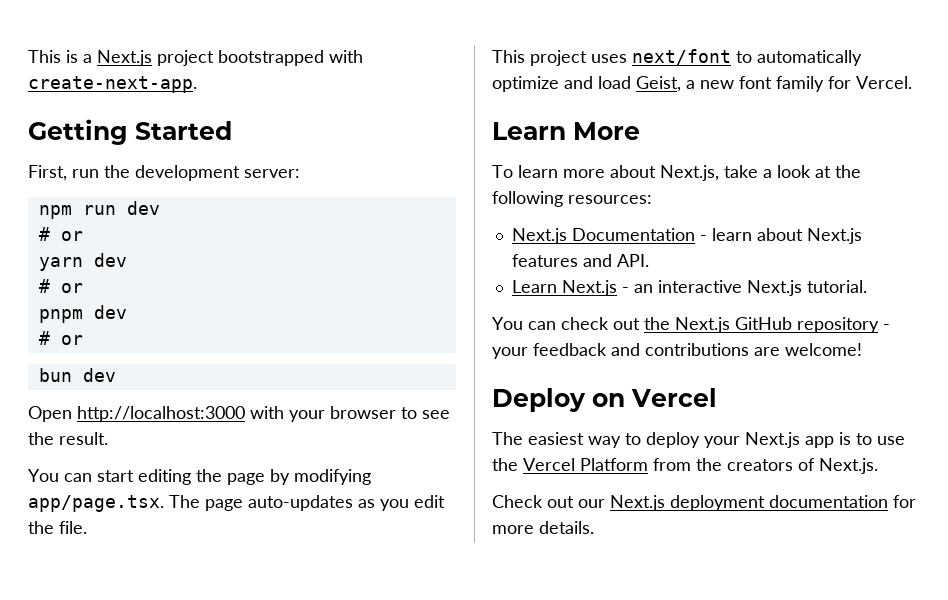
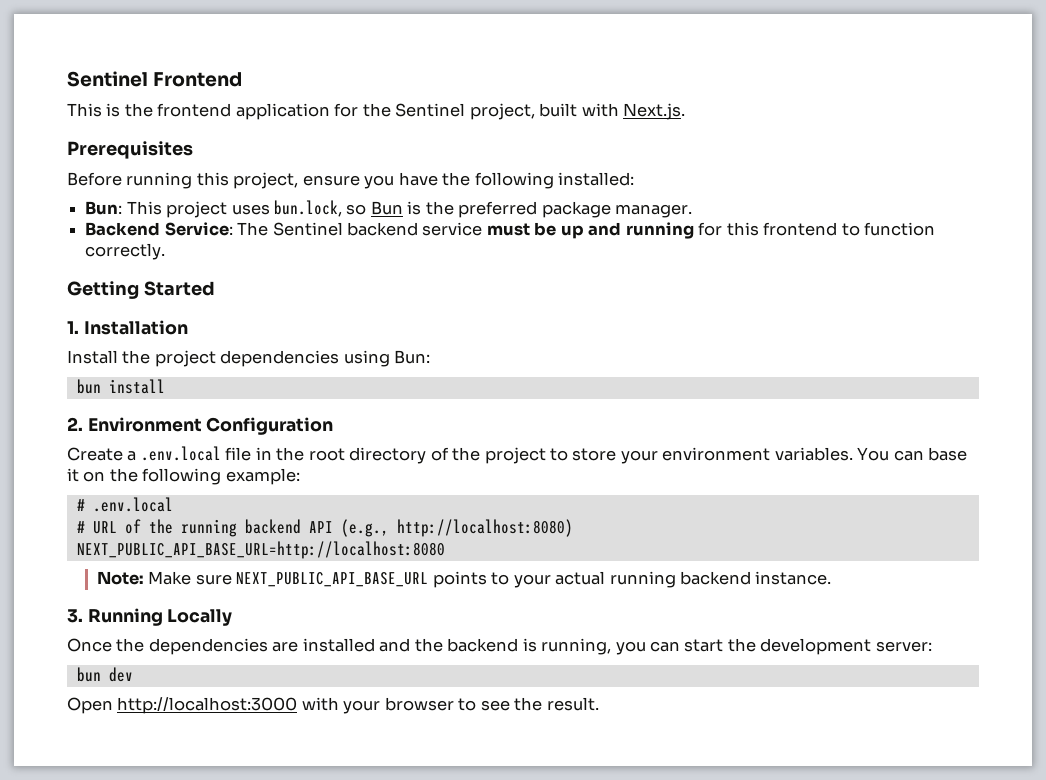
[28,50,363,66] [28,76,197,93] [28,119,232,145] [28,165,300,181] [38,201,160,219] [38,227,83,241] [38,253,127,271] [38,279,83,293] [38,305,127,323] [38,331,83,345] This is a Next.js project bootstrapped with create-next-app. // Getting Started // First, run the development server: // npm run dev // # or // yarn dev // # or // pnpm dev // # or -> [67,71,243,87] [67,103,686,120] [67,141,193,159] [67,172,635,189] [85,200,693,218] [85,222,935,239] [85,243,166,260] [67,281,215,299] [67,320,188,335] [67,350,431,367] [76,379,165,394] [67,417,334,435] [67,446,968,464] [67,468,300,485] [76,497,173,512] [76,519,573,537] [76,541,445,559] [96,571,832,588] [67,608,233,626] [67,638,932,655] Sentinel Frontend // This is the frontend application for the Sentinel project, built with Next.js. // Prerequisites // Before running this project, ensure you have the following installed: // Bun: This project uses bun.lock, so Bun is the preferred package manager. // Backend Service: The Sentinel backend service must be up and running for this frontend to function correctly. // Getting Started // 1. Installation // Install the project dependencies using Bun: // bun install // 2. Environment Configuration // Create a .env.local file in the root directory of the project to store your environment variables. You can base it on the following example: // # .env.local // # URL of the running backend API (e.g., http://localhost:8080) // NEXT_PUBLIC_API_BASE_URL=http://localhost:8080 // Note: Make sure NEXT_PUBLIC_API_BASE_URL points to your actual running backend instance. // 3. Running Locally // Once the dependencies are installed and the backend is running, you can start the development server:
[28,469,371,485] [28,495,445,512] [28,521,87,534] [492,49,862,66] [492,76,912,92] [492,122,640,140] [492,165,861,181] [492,191,652,207] [511,228,862,244] [511,254,649,267] [511,280,867,296] [492,317,890,333] [492,343,862,359] [492,388,717,412] [492,432,905,448] [492,458,878,474] [492,495,916,511] [492,521,594,534] // You can start editing the page by modifying app/page.tsx. The page auto-updates as you edit the file. // This project uses next/font to automatically optimize and load Geist, a new font family for Vercel. // Learn More // To learn more about Next.js, take a look at the following resources: // Next.js Documentation - learn about Next.js features and API. // Learn Next.js - an interactive Next.js tutorial. // You can check out the Next.js GitHub repository - your feedback and contributions are welcome! // Deploy on Vercel // The easiest way to deploy your Next.js app is to use the Vercel Platform from the creators of Next.js. // Check out our Next.js deployment documentation for more details. -> (599, 704) none

